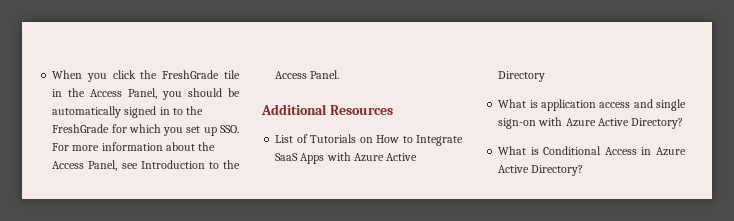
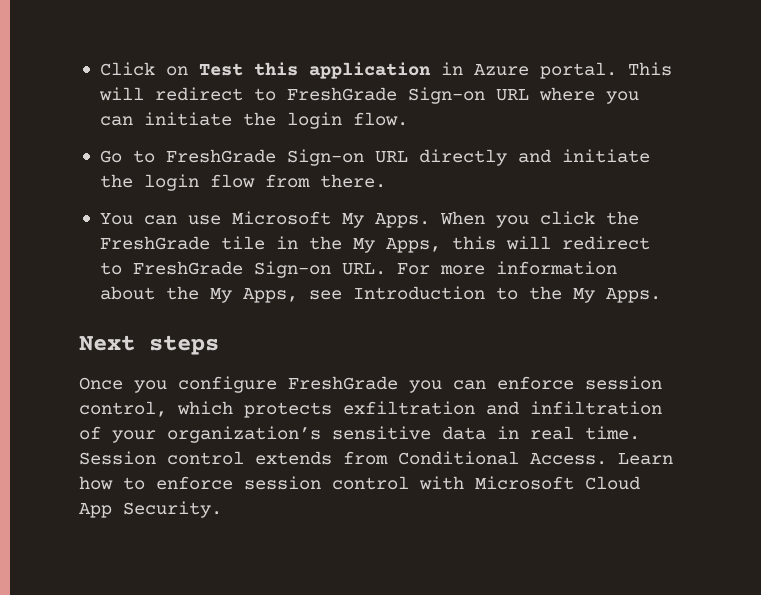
(52, 74) none -> [99,62,672,79] [98,87,639,104] [99,112,408,129] [99,149,650,166] [99,174,386,191] [99,211,430,228] Click on Test this application in Azure portal. This will redirect to FreshGrade Sign-on URL where you can initiate the login flow. // Go to FreshGrade Sign-on URL directly and initiate the login flow from there. // You can use Microsoft My Apps.
[90,88,240,100] [52,106,204,118] [52,124,240,136] Access Panel, you should be automatically signed in to the FreshGrade for which you set up SSO. -> [352,236,650,253] [99,261,386,278] My Apps, this will redirect to FreshGrade Sign-on URL.
[52,160,118,171] Access Panel, -> [209,288,298,303] My Apps,
[275,70,340,79] [261,104,393,115] [275,134,463,146] [275,152,418,164] [498,71,546,82] [498,99,686,111] [498,117,684,129] [498,146,686,156] [498,165,584,176] Access Panel. // Additional Resources // List of Tutorials on How to Integrate SaaS Apps with Azure Active Directory // What is application access and single sign-on with Azure Active Directory? // What is Conditional Access in Azure Active Directory? -> [572,288,661,303] [79,335,219,355] [79,376,662,393] [79,401,662,418] [79,426,640,443] [79,451,673,465] [79,476,640,490] [79,501,222,518] My Apps. // Next steps // Once you configure FreshGrade you can enforce session control, which protects exfiltration and infiltration of your organization’s sensitive data in real time. Session control extends from Conditional Access. Learn how to enforce session control with Microsoft Cloud App Security.

